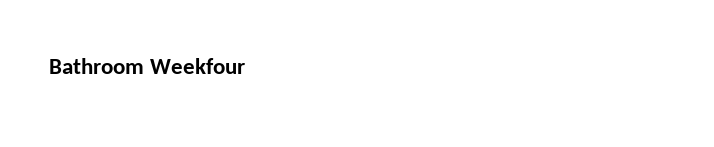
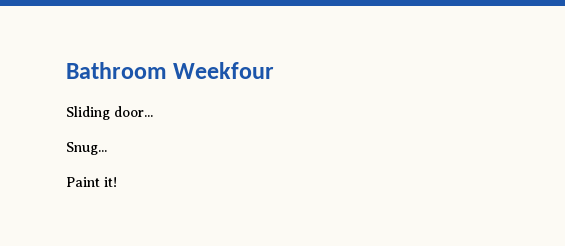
(246, 66) none -> [66,106,153,120] [66,142,107,155] [66,177,117,187] // Sliding door... // Snug... // Paint it!

